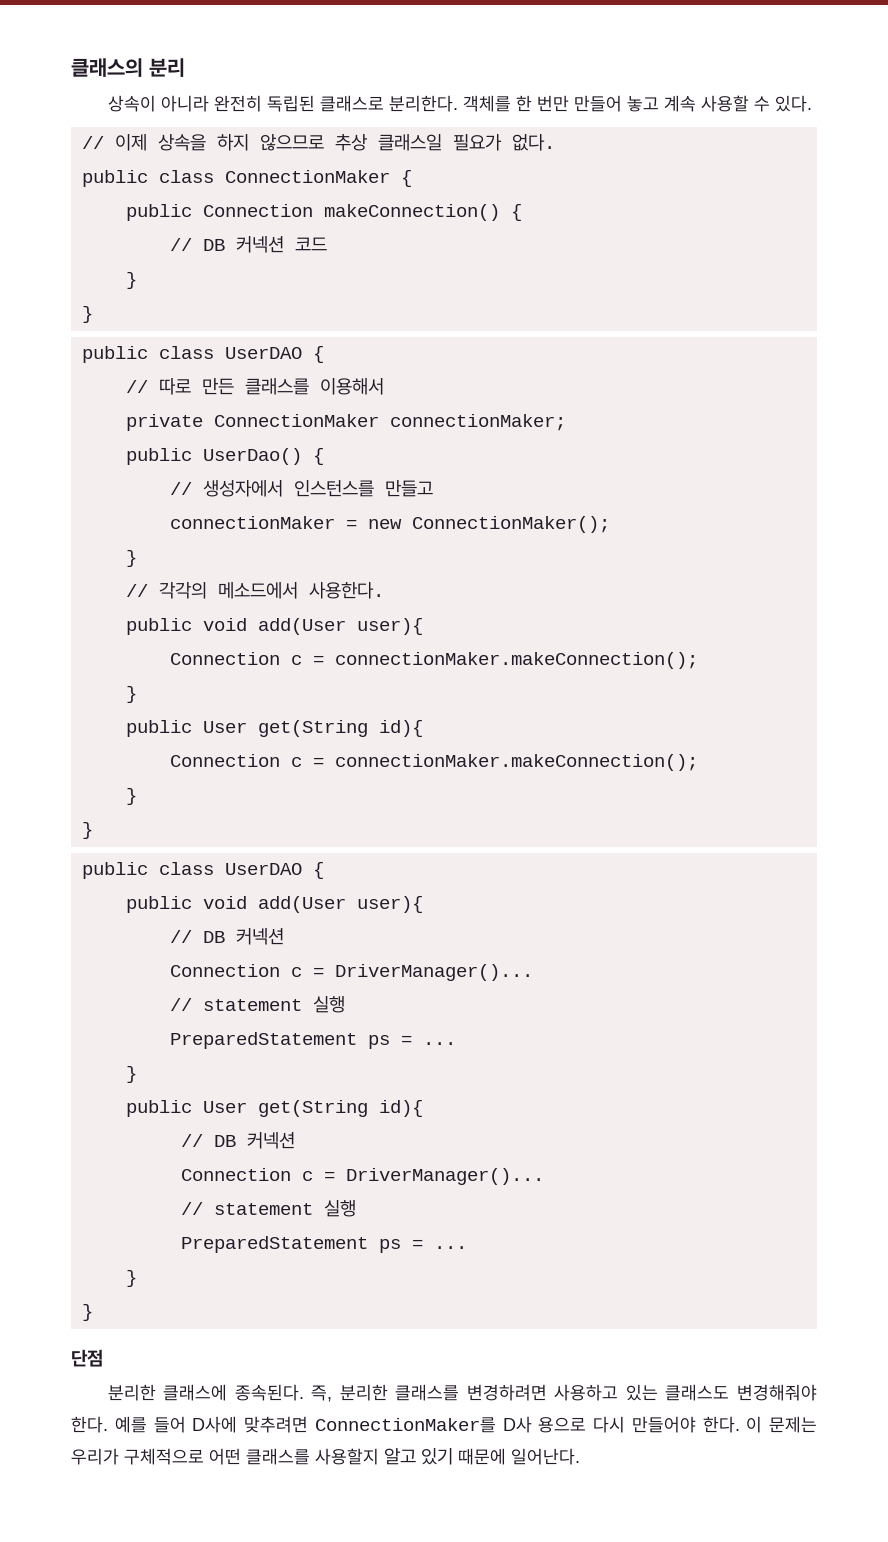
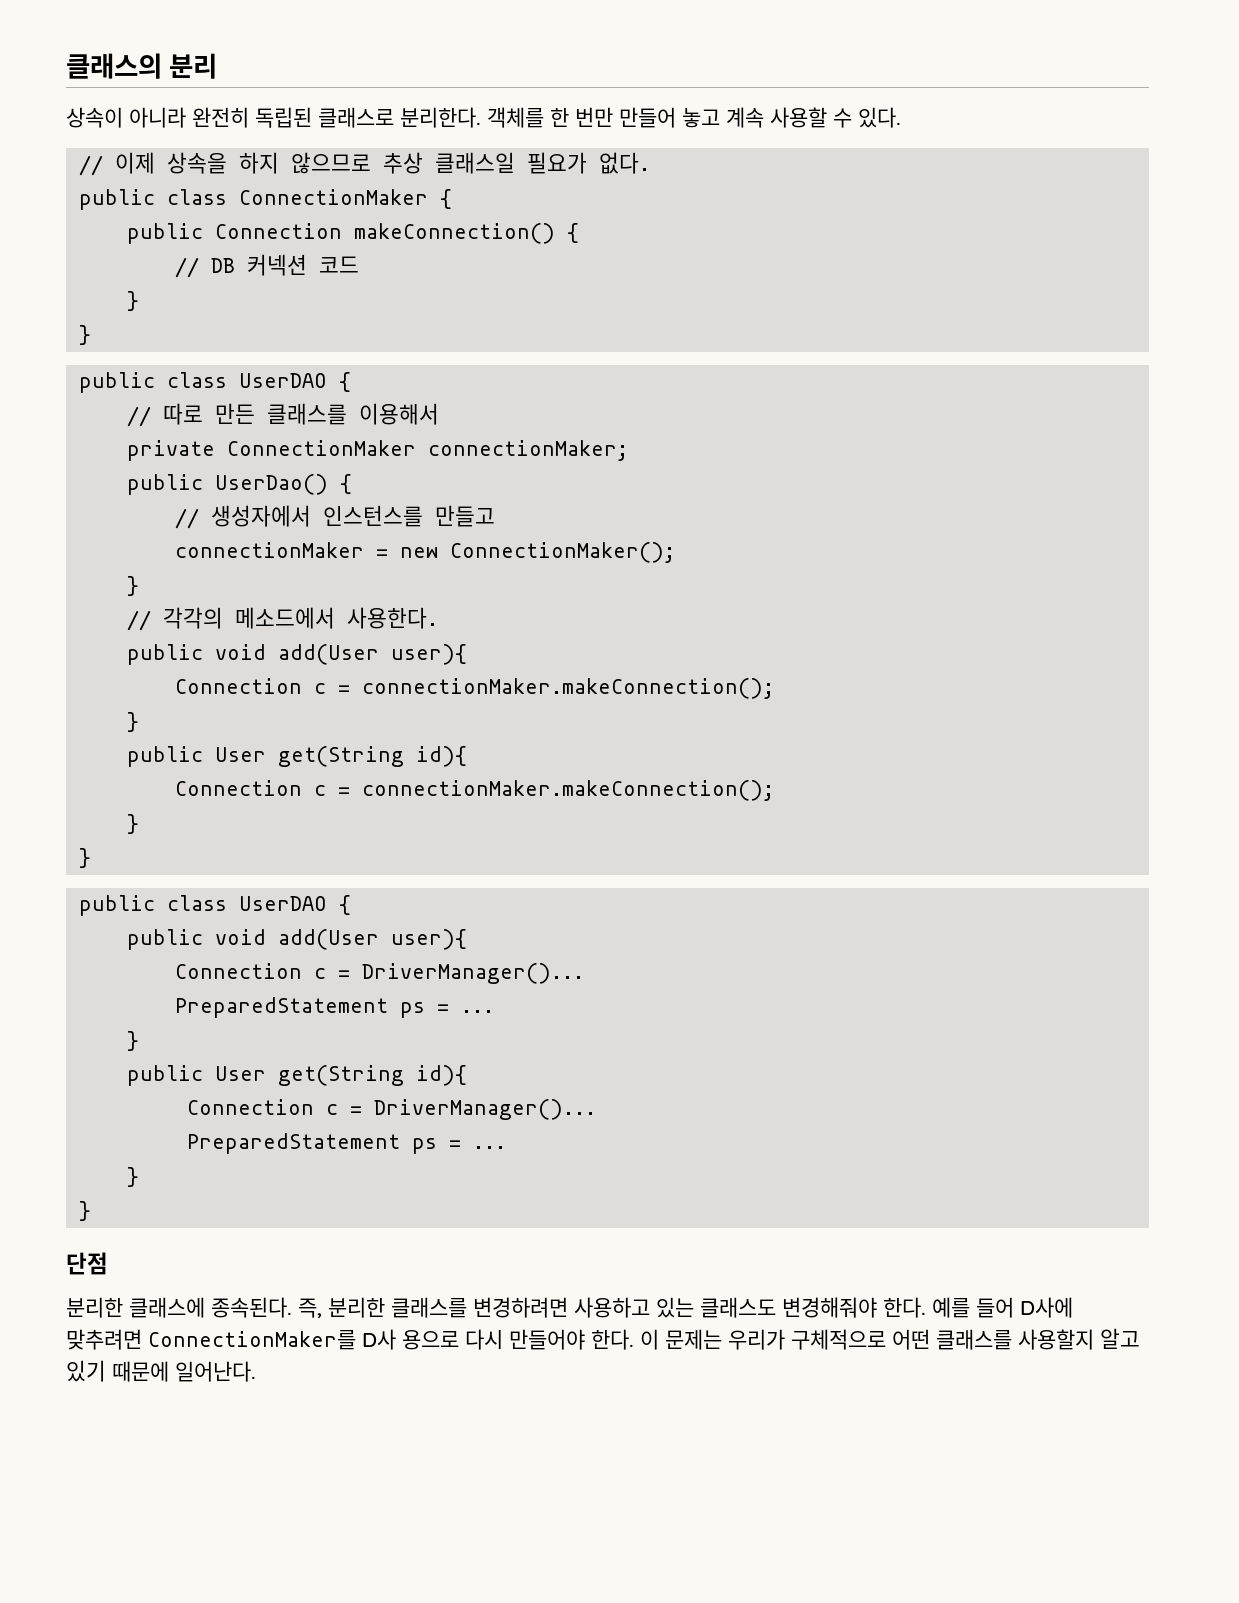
[169,928,284,945] [169,964,533,981] [169,996,345,1013] // // DB 커넥션 // Connection c = DriverManager()... // // statement 실행 -> [174,963,584,984] // Connection c = DriverManager()...
[180,1132,295,1149] [180,1168,544,1185] [180,1200,356,1217] // // DB 커넥션 // Connection c = DriverManager()... // // statement 실행 -> [186,1099,596,1120] // Connection c = DriverManager()...

